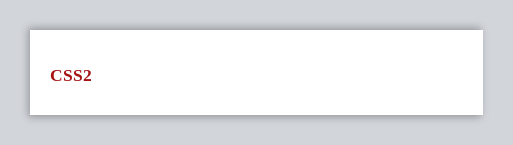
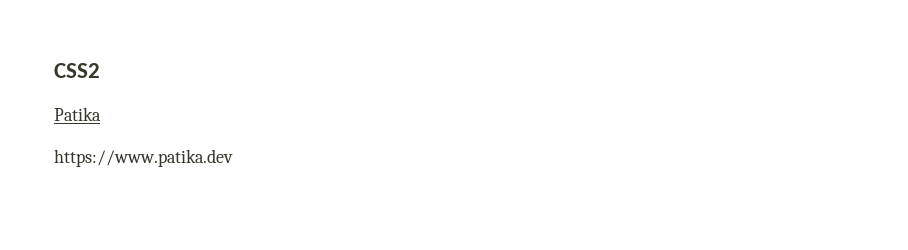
(92, 75) none -> [54,107,101,121] [54,149,233,167] // Patika // https://www.patika.dev

